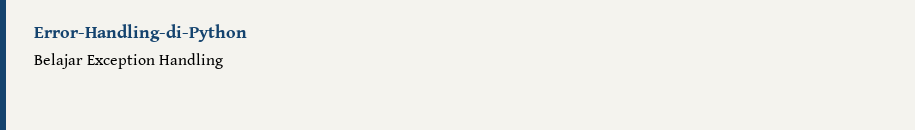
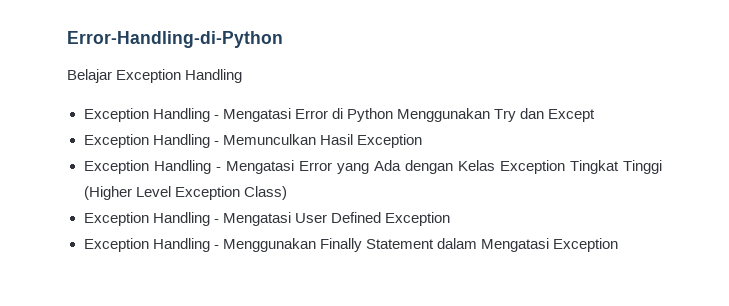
(224, 61) none -> [83,108,596,122] [83,134,422,148] [83,160,663,174] [83,186,287,200] [83,212,450,226] [83,238,618,252] // Exception Handling - Mengatasi Error di Python Menggunakan Try dan Except // Exception Handling - Memunculkan Hasil Exception // Exception Handling - Mengatasi Error yang Ada dengan Kelas Exception Tingkat Tinggi (Higher Level Exception Class) // Exception Handling - Mengatasi User Defined Exception // Exception Handling - Menggunakan Finally Statement dalam Mengatasi Exception

